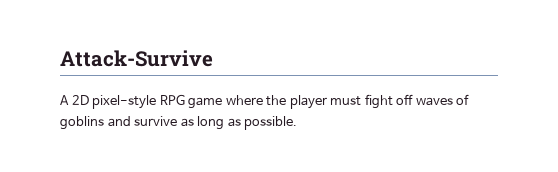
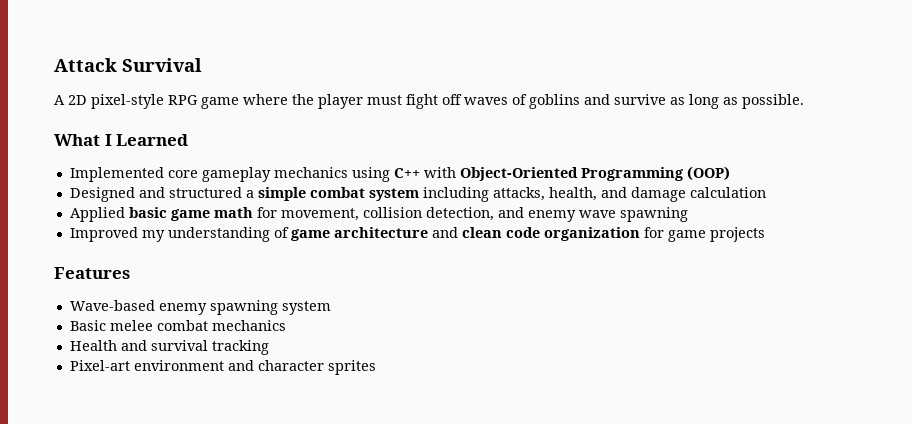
[60,50,213,67] Attack-Survive -> [54,58,202,72] Attack Survival
(298, 123) none -> [54,134,189,146] [69,166,730,182] [69,187,766,202] [69,207,688,222] [69,227,765,242] [54,267,130,279] [69,300,331,315] [69,320,286,331] [69,340,269,355] [69,360,376,375] // What I Learned // Implemented core gameplay mechanics using C++ with Object-Oriented Programming (OOP) // Designed and structured a simple combat system including attacks, health, and damage calculation // Applied basic game math for movement, collision detection, and enemy wave spawning // Improved my understanding of game architecture and clean code organization for game projects // Features // Wave-based enemy spawning system // Basic melee combat mechanics // Health and survival tracking // Pixel-art environment and character sprites

